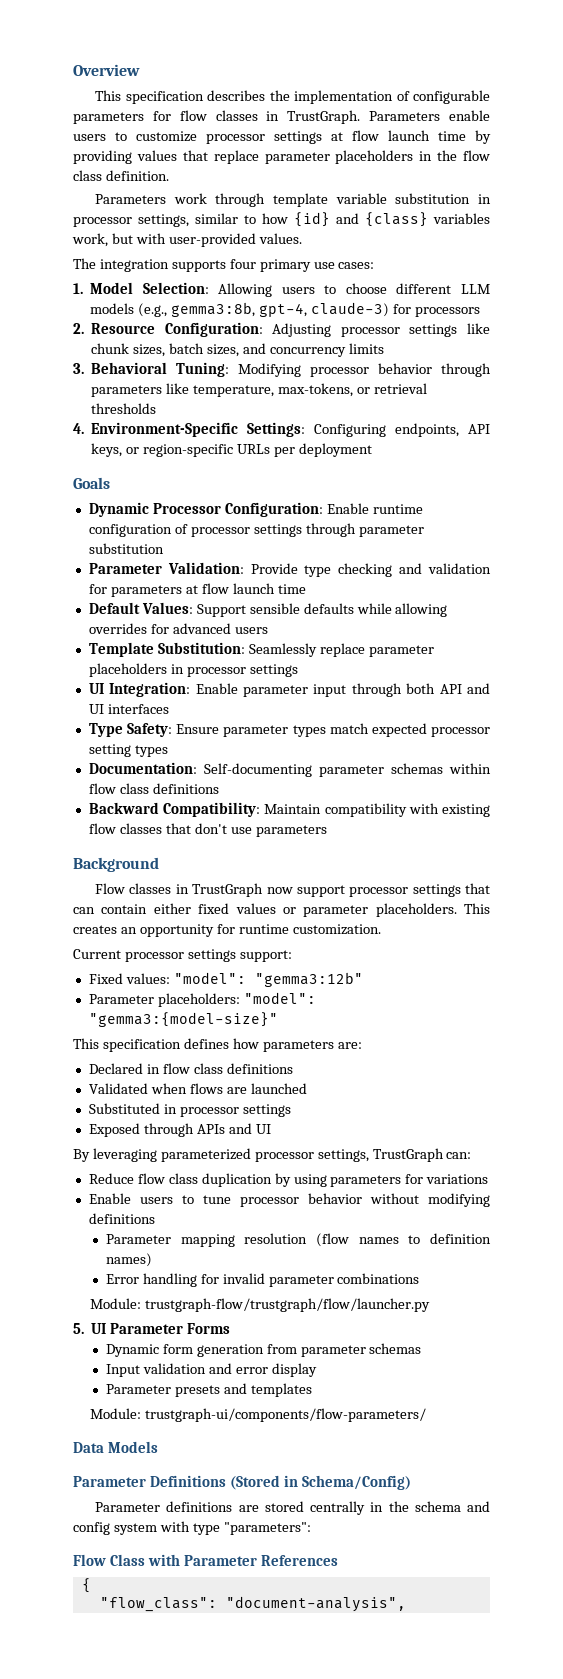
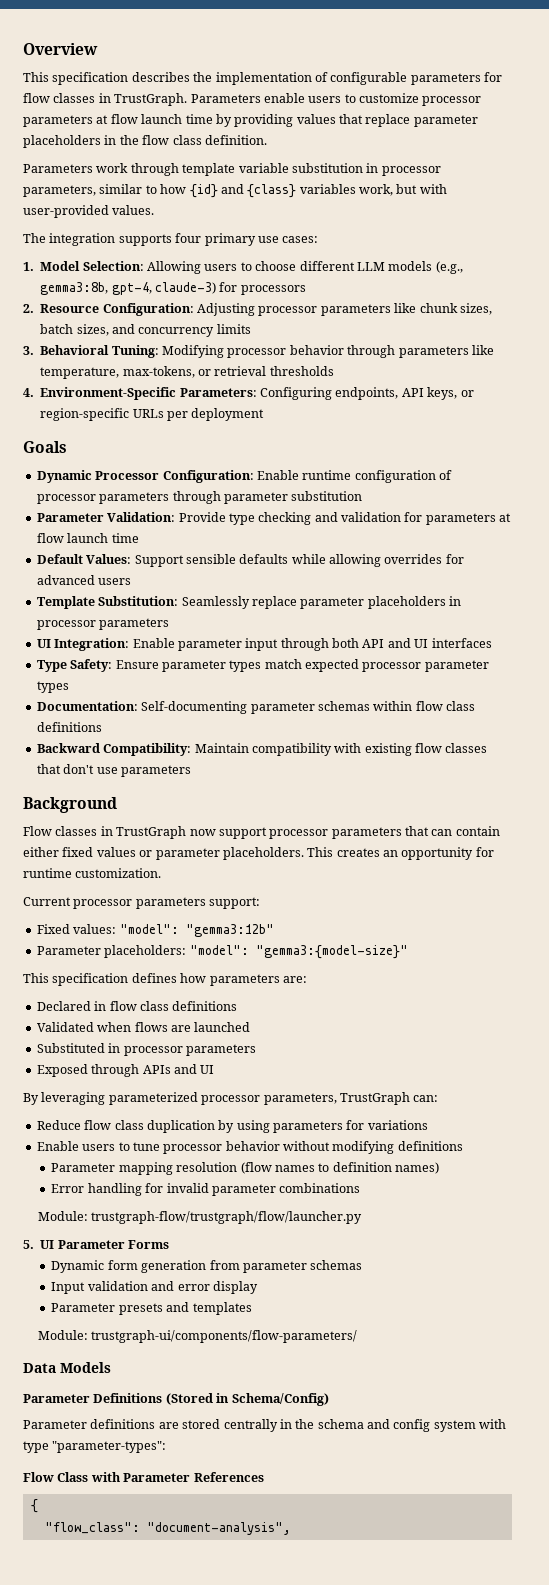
[274,131,322,144] settings -> [23,115,93,127] parameters
[138,214,189,227] settings, -> [23,185,96,197] parameters,
[409,324,458,337] settings -> [320,304,391,316] parameters
[247,422,306,437] Settings: -> [179,388,257,397] Parameters:
[253,524,302,537] settings -> [99,492,170,504] parameters
[249,664,298,677] settings -> [99,618,170,630] parameters
[88,744,131,757] setting -> [424,660,489,672] parameter
[412,884,461,897] settings -> [331,827,402,839] parameters
[187,949,236,962] settings -> [135,897,206,909] parameters
[242,1104,291,1117] settings -> [185,1044,256,1056] parameters
[317,1149,369,1162] settings, -> [263,1093,337,1105] parameters,
[223,1522,311,1535] "parameters": -> [52,1441,167,1453] "parameter-types":

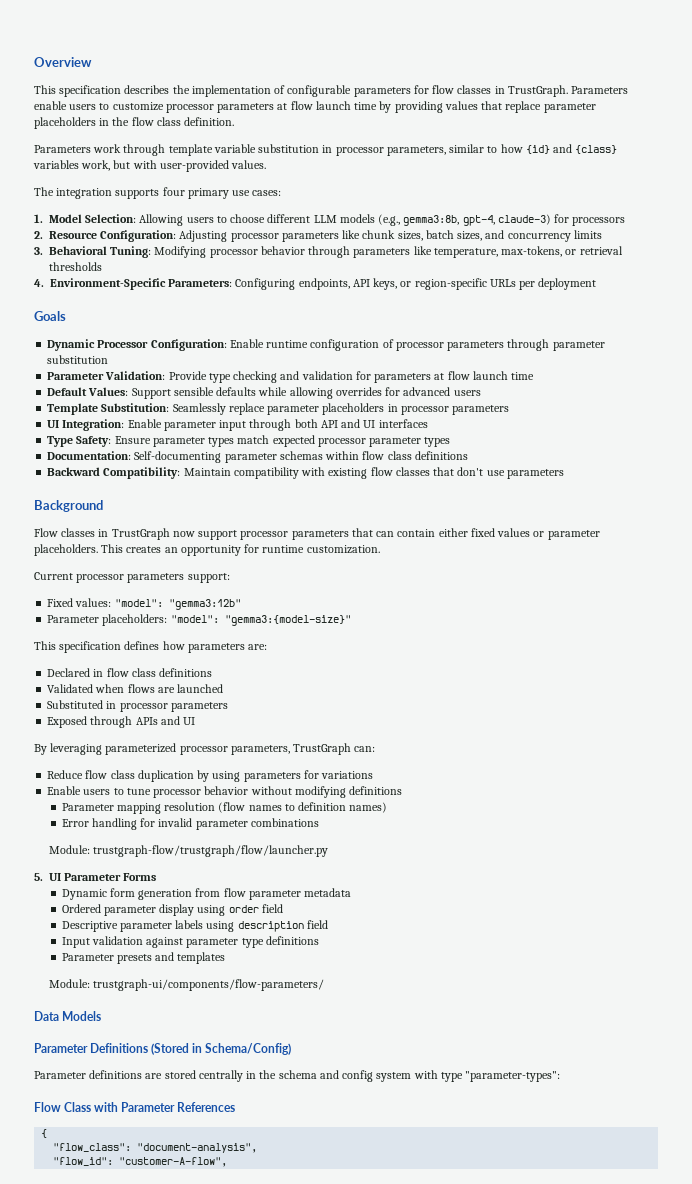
[242,1260,363,1273] [51,1281,258,1294] parameter schemas // Input validation and error display -> [223,888,352,900] [61,904,283,916] [61,920,328,932] [61,936,319,948] flow parameter metadata // Ordered parameter display using order field // Descriptive parameter labels using description field // Input validation against parameter type definitions
(291, 1528) none -> [53,1157,228,1167] // "flow_id": "customer-A-flow",

